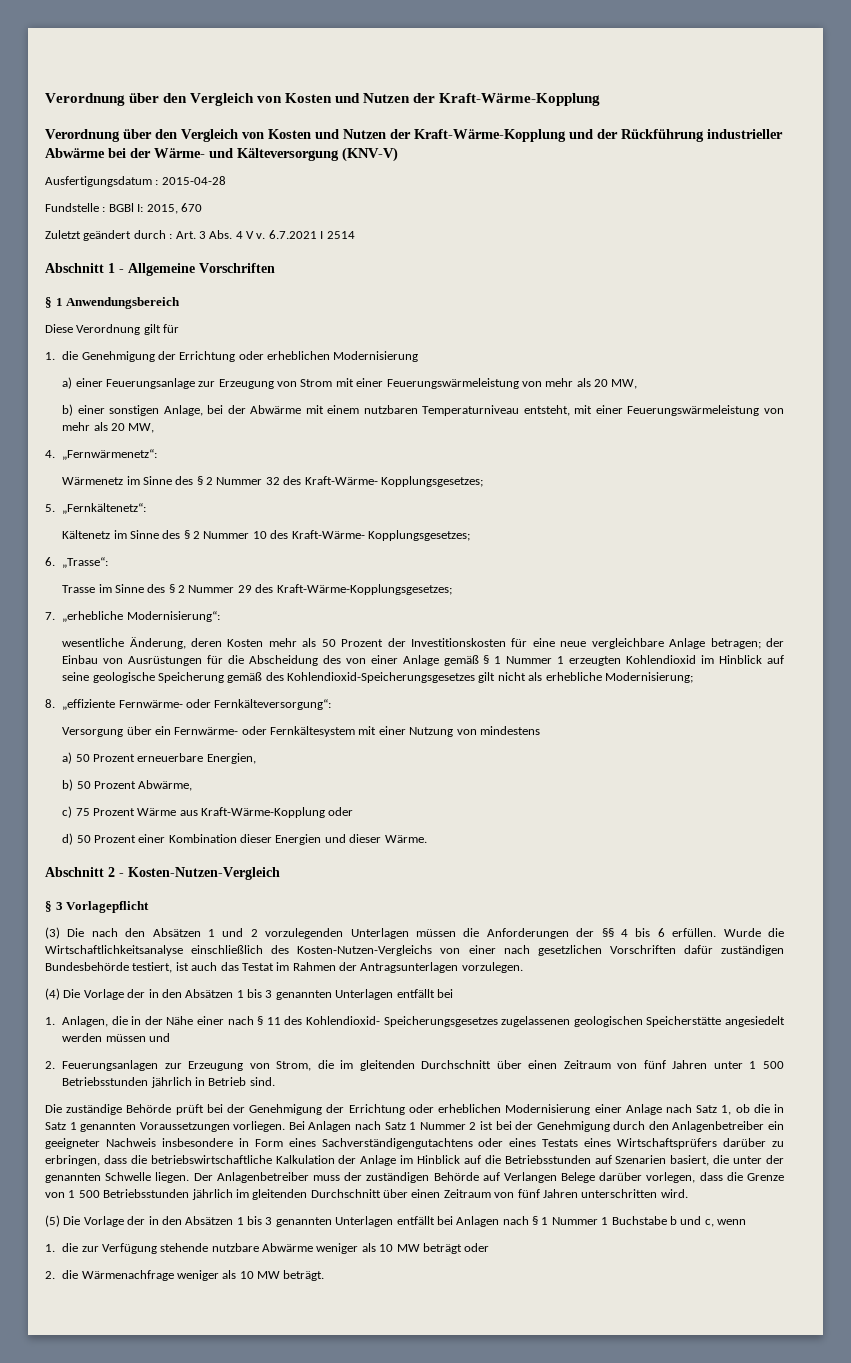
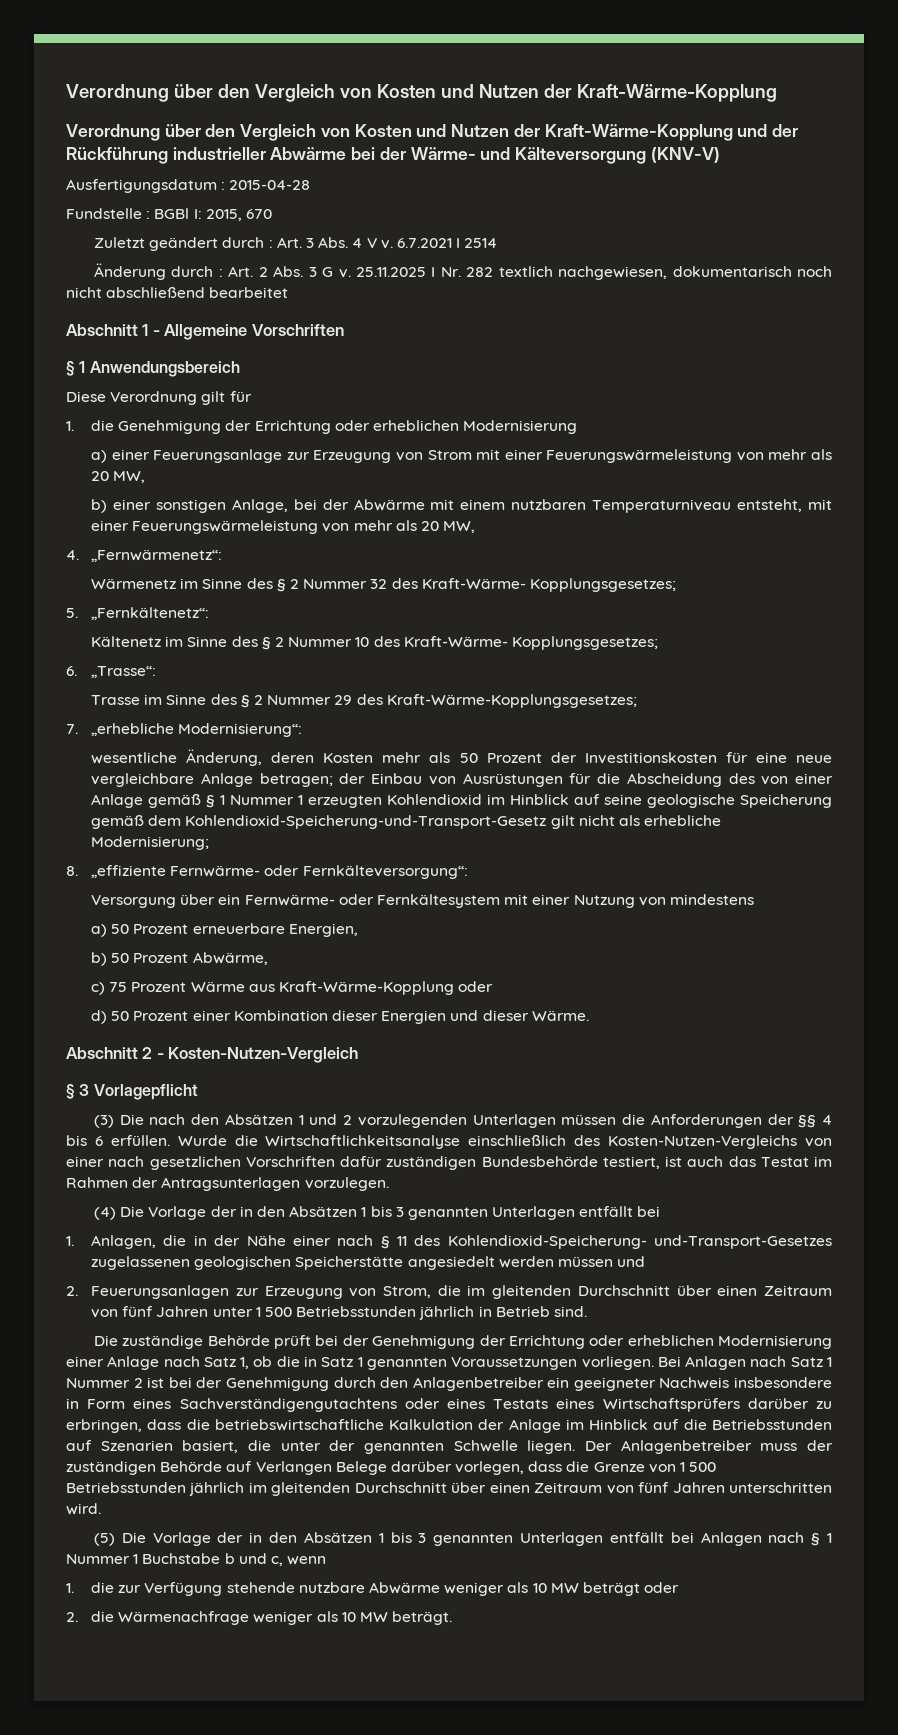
(355, 235) none -> [94,263,832,280] [66,287,289,298] // Änderung durch : Art. 2 Abs. 3 G v. 25.11.2025 I Nr. 282 textlich nachgewiesen, dokumentarisch noch nicht abschließend bearbeitet
[265,672,475,683] des Kohlendioxid-Speicherungsgesetzes -> [148,815,547,829] dem Kohlendioxid-Speicherung-und-Transport-Gesetz
[306,1016,498,1027] Kohlendioxid- Speicherungsgesetzes -> [447,1235,833,1249] Kohlendioxid-Speicherung- und-Transport-Gesetzes

